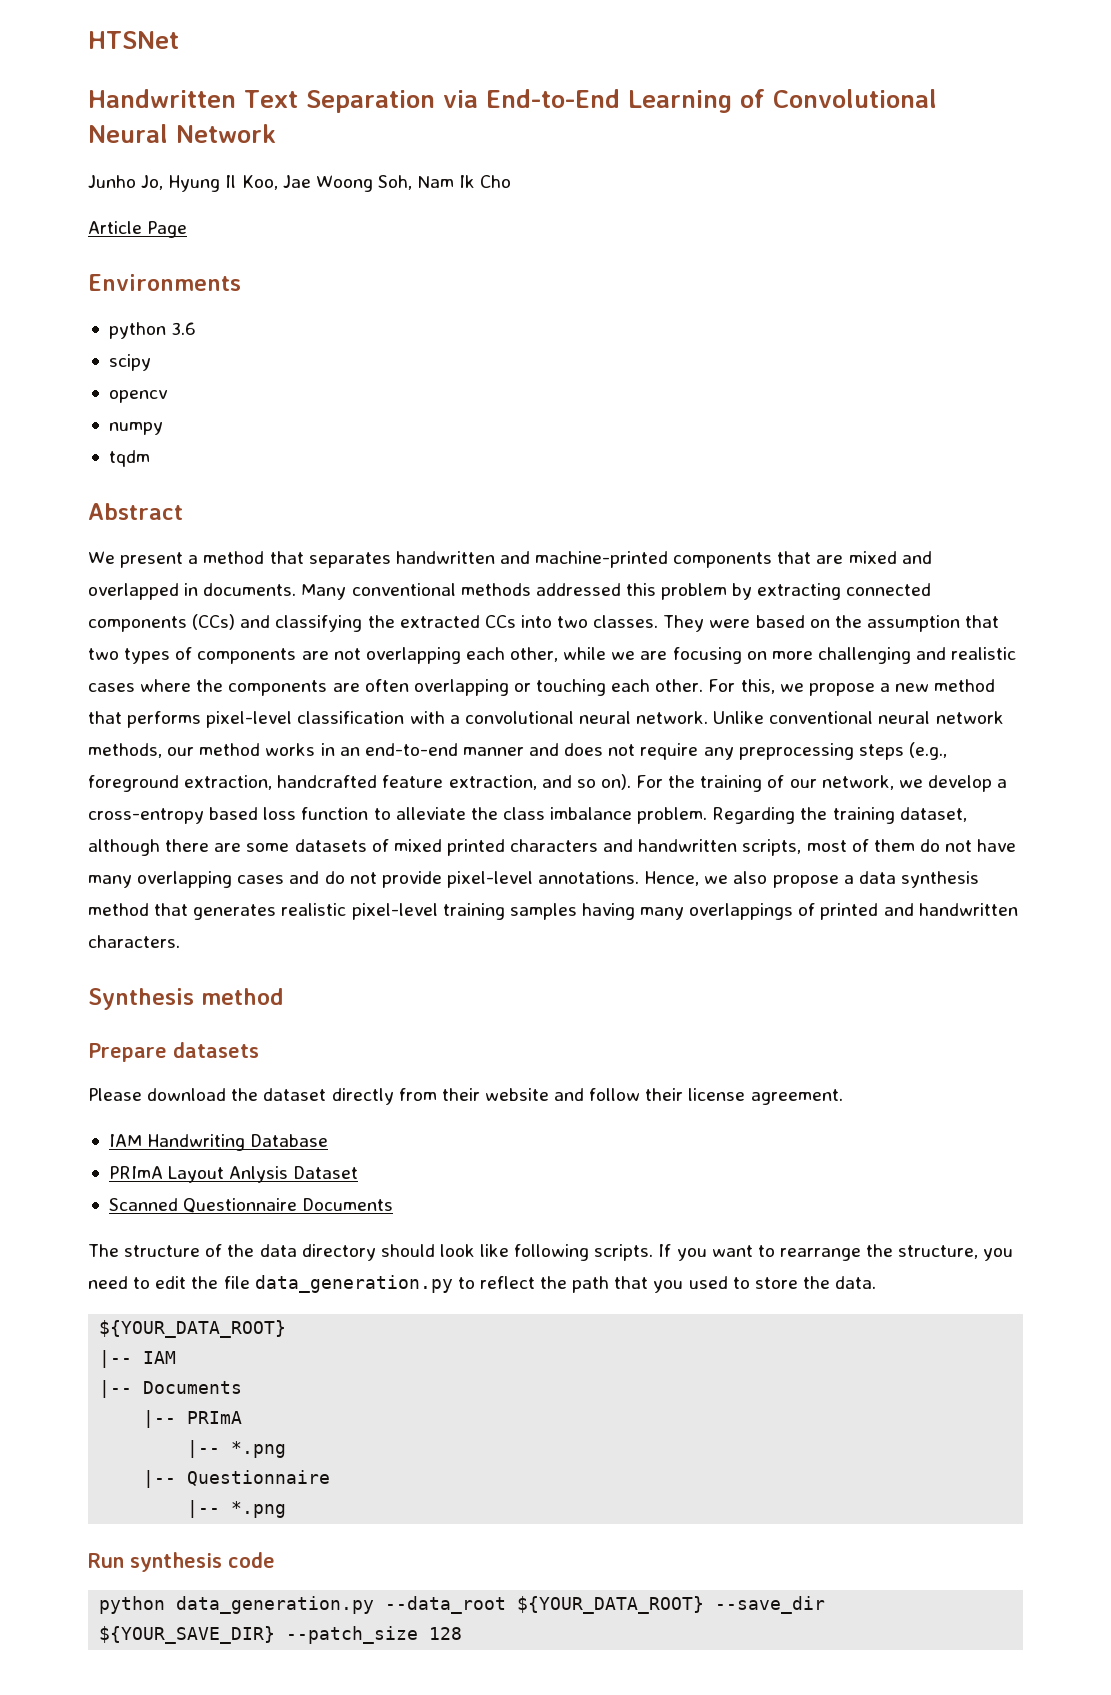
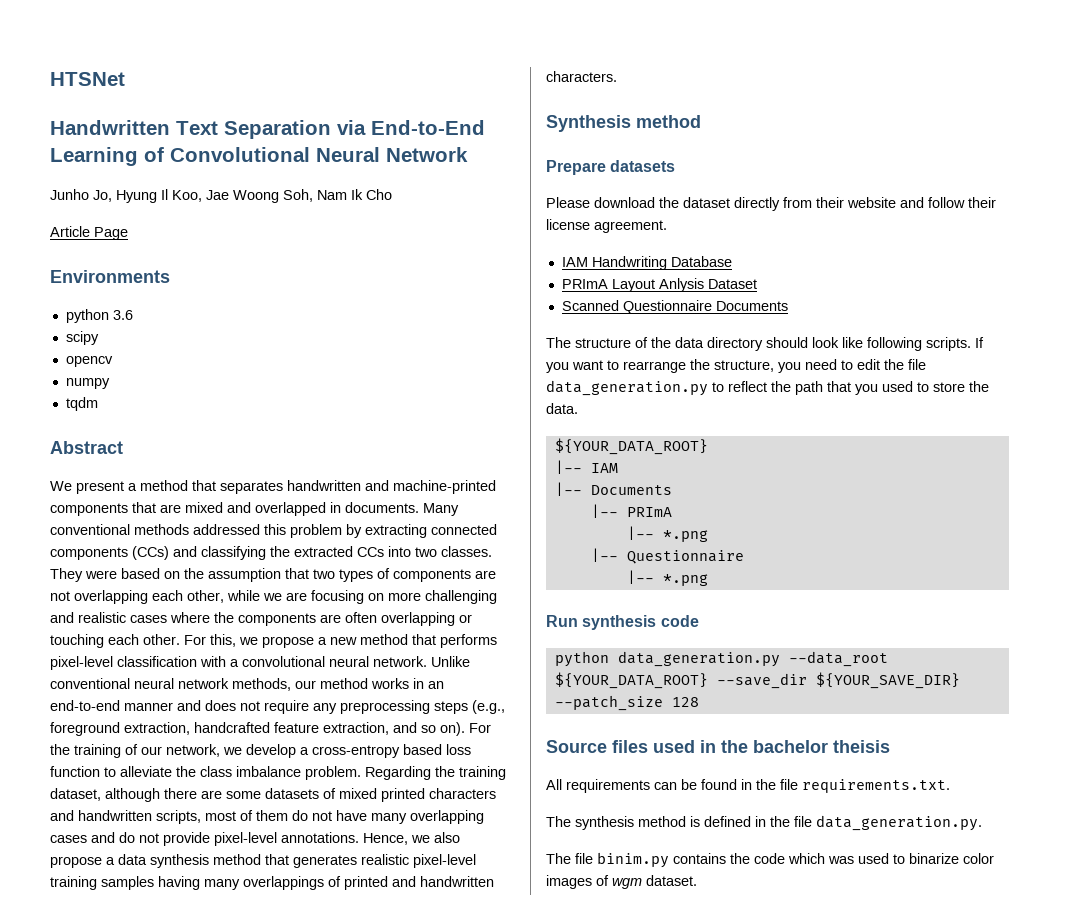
(463, 1633) none -> [546,740,890,753] [546,779,950,793] [546,815,982,831] [546,852,994,868] [546,875,697,889] // Source files used in the bachelor theisis // All requirements can be found in the file requirements.txt. // The synthesis method is defined in the file data_generation.py. // The file binim.py contains the code which was used to binarize color images of wgm dataset.

